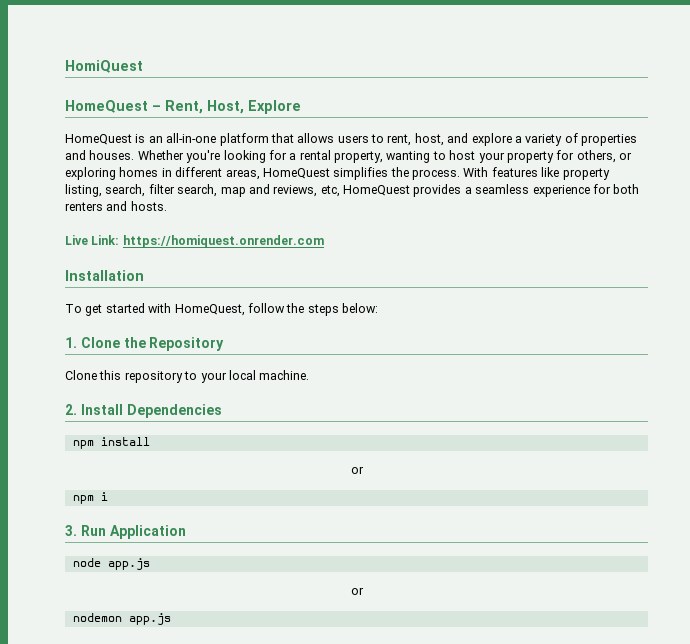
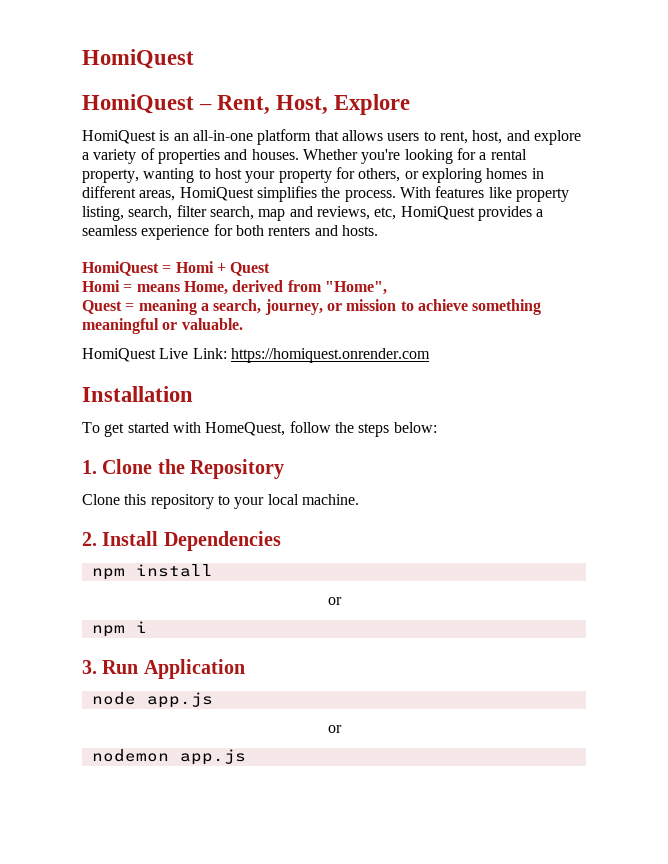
[65,100,148,113] HomeQuest -> [82,94,194,114] HomiQuest
[65,134,132,145] HomeQuest -> [82,130,156,144] HomiQuest
[262,168,330,179] HomeQuest -> [179,187,254,201] HomiQuest
[343,185,410,196] HomeQuest -> [400,206,475,220] HomiQuest
(167, 206) none -> [82,261,271,276] [82,280,387,295] [82,299,542,315] [82,318,243,334] [82,348,156,362] HomiQuest = Homi + Quest // Homi = means Home, derived from "Home", // Quest = meaning a search, journey, or mission to achieve something meaningful or valuable. // HomiQuest

